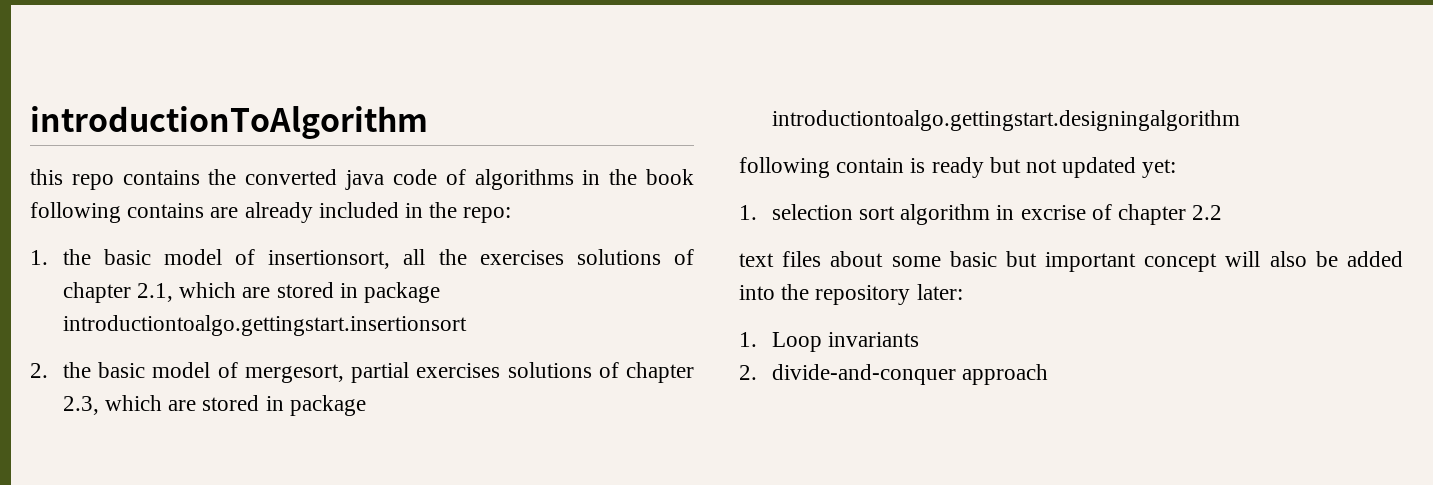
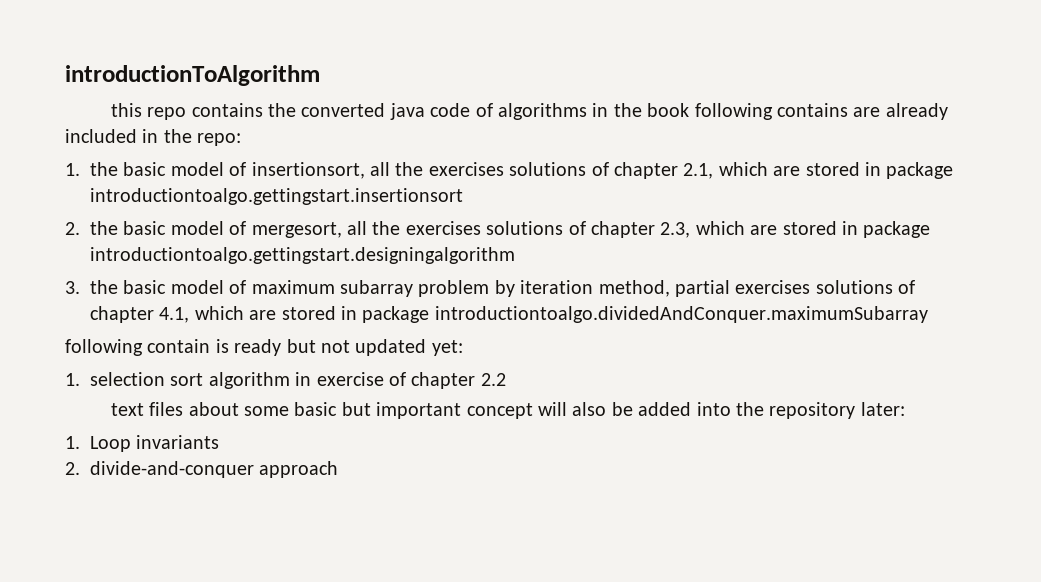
[351,362,410,383] partial -> [347,221,401,235] all the
(1240, 120) none -> [65,280,916,297] [90,306,928,323] // 3. the basic model of maximum subarray problem by iteration method, partial exercises solutions of chapter 4.1, which are stored in package introductiontoalgo.dividedAndConquer.maximumSubarray
[1020,205,1086,220] excrise -> [316,372,384,386] exercise

